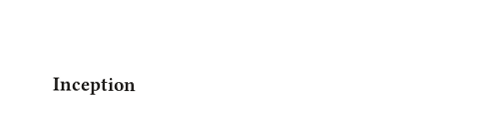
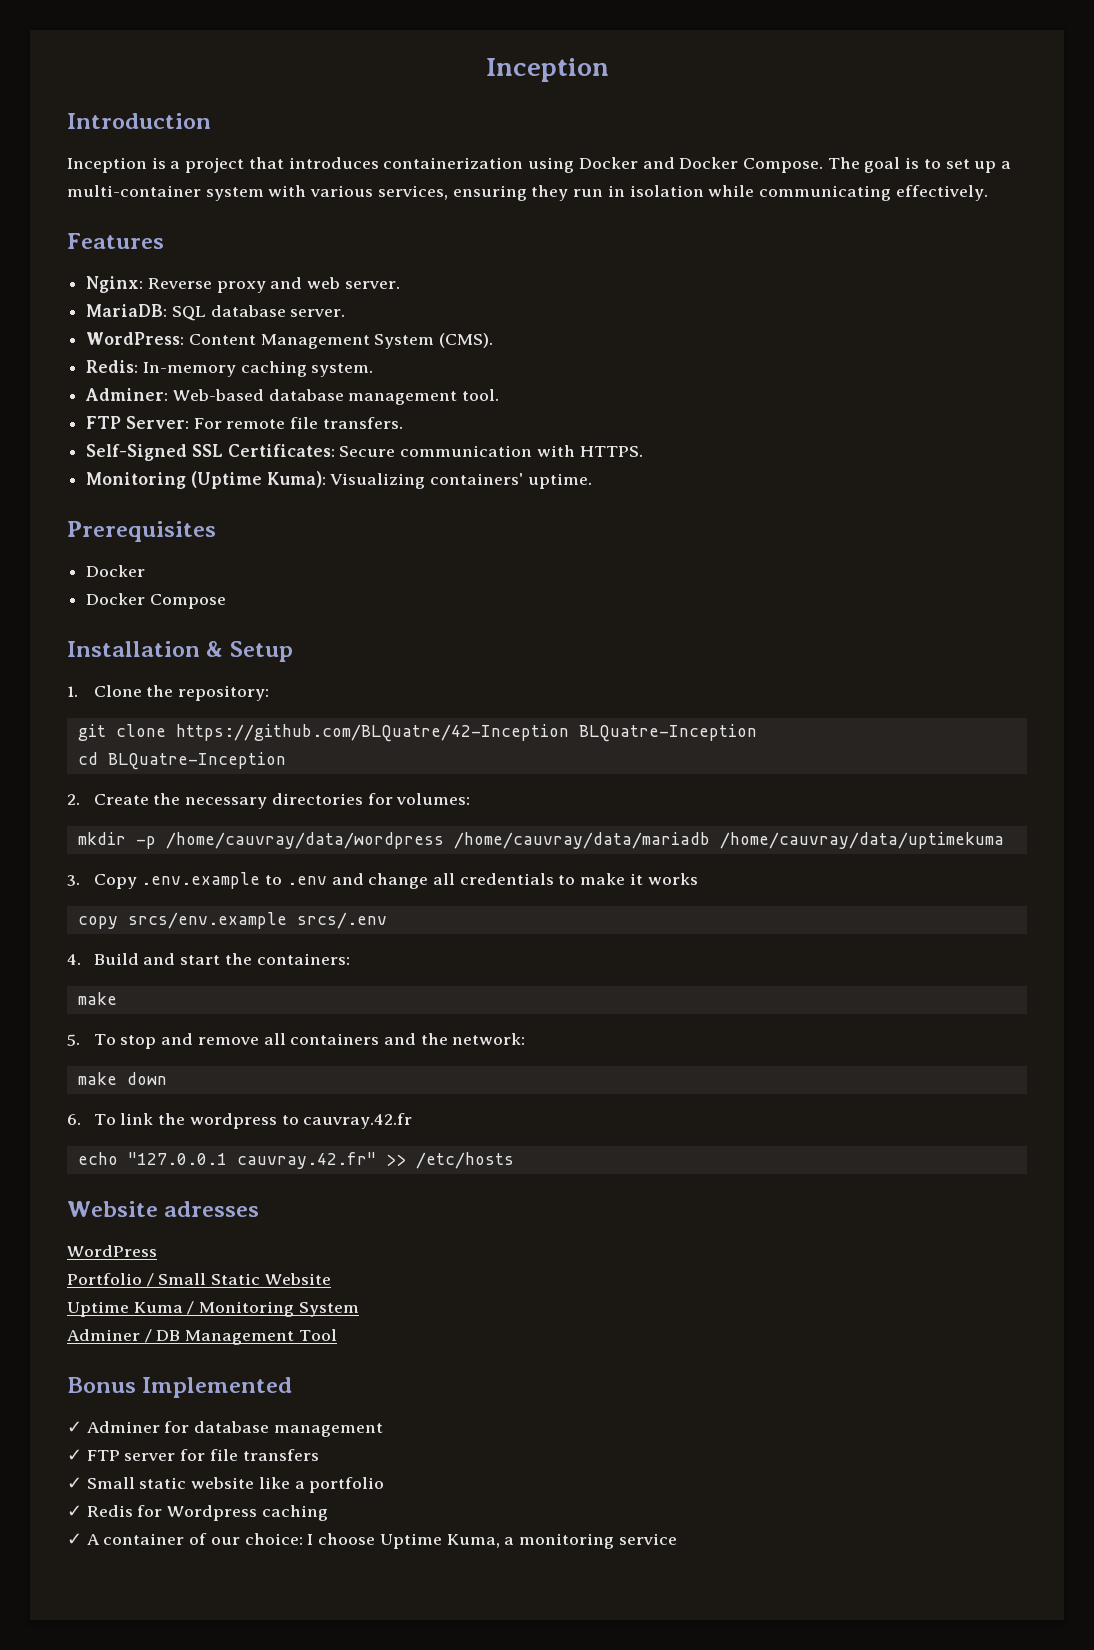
[52,77,136,96] Inception -> [485,58,609,82] [67,113,211,129] [67,157,1012,173] [67,185,988,201] [67,233,164,249] [86,276,400,293] [86,304,346,321] [86,332,494,349] [86,360,374,377] [85,388,500,405] [86,416,403,429] [86,444,643,461] [86,471,592,489] [67,521,216,542] [86,565,146,577] [86,593,226,609] [67,641,293,662] [67,685,270,701] [77,724,757,742] [77,752,286,770] [67,793,471,809] [77,832,1004,849] [67,872,698,889] [77,912,387,929] [67,953,350,965] [77,992,117,1005] [67,1033,526,1049] [77,1072,167,1085] [67,1113,413,1129] [77,1152,514,1169] [67,1201,260,1217] [67,1245,157,1257] [67,1273,331,1287] [67,1301,359,1317] [67,1329,337,1345] [67,1377,293,1398] [67,1421,383,1437] [67,1449,319,1461] [67,1477,385,1493] [67,1505,328,1521] [67,1533,677,1549] Inception // Introduction // Inception is a project that introduces containerization using Docker and Docker Compose. The goal is to set up a multi-container system with various services, ensuring they run in isolation while communicating effectively. // Features // Nginx: Reverse proxy and web server. // MariaDB: SQL database server. // WordPress: Content Management System (CMS). // Redis: In-memory caching system. // Adminer: Web-based database management tool. // FTP Server: For remote file transfers. // Self-Signed SSL Certificates: Secure communication with HTTPS. // Monitoring (Uptime Kuma): Visualizing containers' uptime. // Prerequisites // Docker // Docker Compose // Installation & Setup // 1. Clone the repository: // git clone https://github.com/BLQuatre/42-Inception BLQuatre-Inception // cd BLQuatre-Inception // 2. Create the necessary directories for volumes: // mkdir -p /home/cauvray/data/wordpress /home/cauvray/data/mariadb /home/cauvray/data/uptimekuma // 3. Copy .env.example to .env and change all credentials to make it works // copy srcs/env.example srcs/.env // 4. Build and start the containers: // make // 5. To stop and remove all containers and the network: // make down // 6. To link the wordpress to cauvray.42.fr // echo "127.0.0.1 cauvray.42.fr" >> /etc/hosts // Website adresses // WordPress // Portfolio / Small Static Website // Uptime Kuma / Monitoring System // Adminer / DB Management Tool // Bonus Implemented // ✓ Adminer for database management // ✓ FTP server for file transfers // ✓ Small static website like a portfolio // ✓ Redis for Wordpress caching // ✓ A container of our choice: I choose Uptime Kuma, a monitoring service

